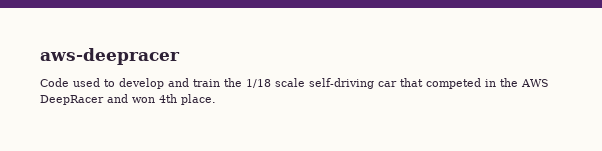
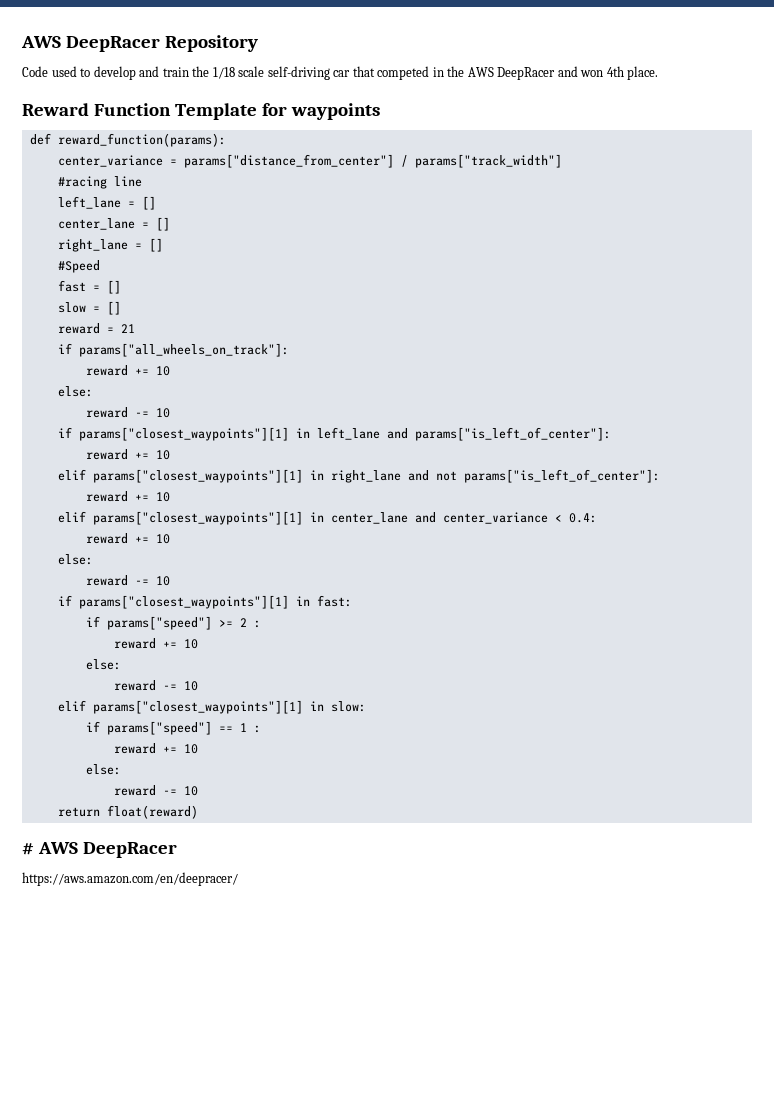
[40,48,180,65] aws-deepracer -> [21,35,258,52] AWS DeepRacer Repository
(216, 99) none -> [22,103,380,120] [29,133,226,147] [57,154,562,168] [57,176,142,189] [57,196,156,210] [57,217,170,231] [57,238,163,252] [57,260,100,273] [57,280,121,294] [57,301,121,315] [57,323,135,334] [57,343,289,357] [85,365,170,376] [57,386,93,397] [85,407,170,418] [57,427,611,441] [85,449,170,460] [57,469,660,483] [85,491,170,502] [57,511,597,525] [85,533,170,544] [57,554,93,565] [85,575,170,586] [57,595,352,609] [85,616,261,630] [113,638,198,649] [85,659,121,670] [113,680,198,691] [57,700,366,714] [85,721,261,735] [113,743,198,754] [85,764,121,775] [113,785,198,796] [57,805,198,819] [22,842,177,858] [22,872,238,886] // Reward Function Template for waypoints // def reward_function(params): // center_variance = params["distance_from_center"] / params["track_width"] // #racing line // left_lane = [] // center_lane = [] // right_lane = [] // #Speed // fast = [] // slow = [] // reward = 21 // if params["all_wheels_on_track"]: // reward += 10 // else: // reward -= 10 // if params["closest_waypoints"][1] in left_lane and params["is_left_of_center"]: // reward += 10 // elif params["closest_waypoints"][1] in right_lane and not params["is_left_of_center"]: // reward += 10 // elif params["closest_waypoints"][1] in center_lane and center_variance < 0.4: // reward += 10 // else: // reward -= 10 // if params["closest_waypoints"][1] in fast: // if params["speed"] >= 2 : // reward += 10 // else: // reward -= 10 // elif params["closest_waypoints"][1] in slow: // if params["speed"] == 1 : // reward += 10 // else: // reward -= 10 // return float(reward) // # AWS DeepRacer // https://aws.amazon.com/en/deepracer/

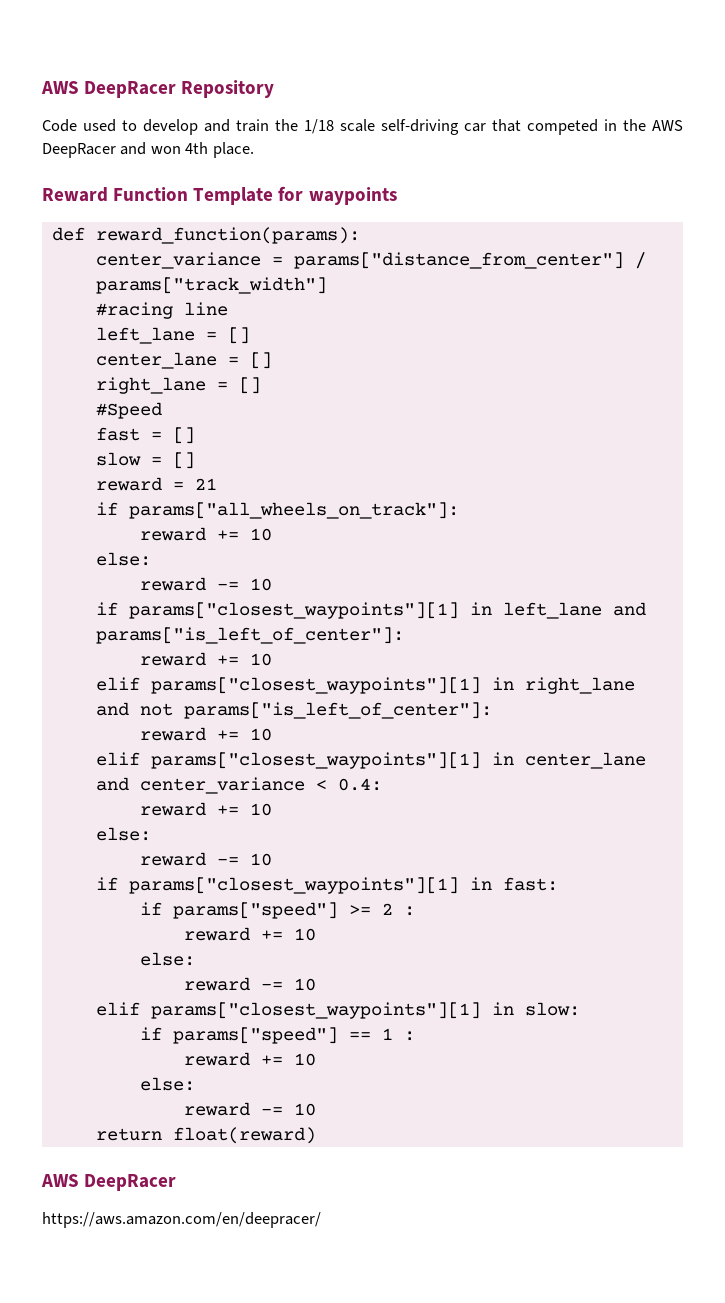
[22,843,34,855] # -> (316, 1135) none

